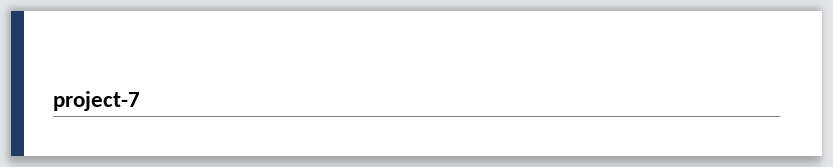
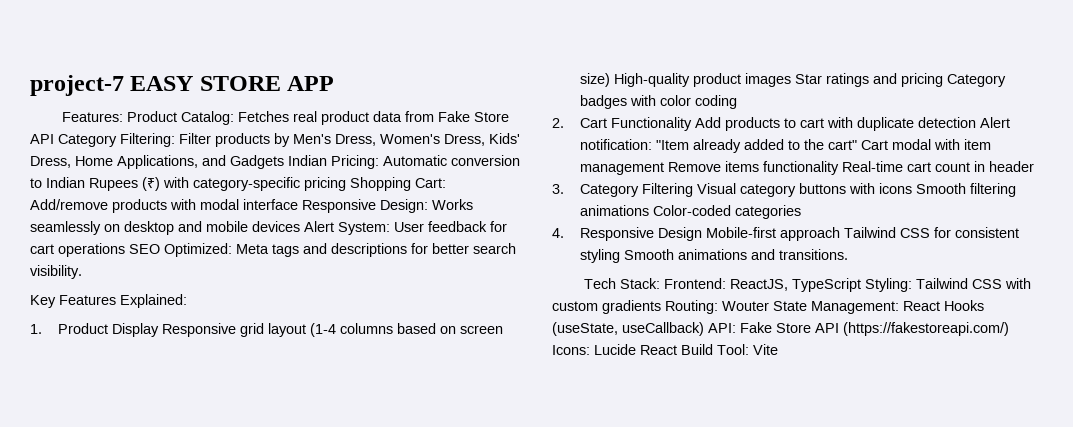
(140, 101) none -> [130,76,335,91] [62,111,510,125] [30,133,520,147] [30,155,520,169] [30,177,446,191] [30,199,473,213] [30,221,507,235] [30,243,516,257] [30,265,82,279] [30,294,187,308] [30,323,504,337] [580,73,1007,87] [580,95,738,109] [552,117,1011,131] [580,139,992,153] [580,161,1035,175] [552,183,1017,197] [580,205,802,219] [552,227,1020,241] [580,249,849,263] [584,278,1032,292] [552,300,984,314] [552,322,1009,336] [552,344,778,355] EASY STORE APP // Features: Product Catalog: Fetches real product data from Fake Store API Category Filtering: Filter products by Men's Dress, Women's Dress, Kids' Dress, Home Applications, and Gadgets Indian Pricing: Automatic conversion to Indian Rupees (₹) with category-specific pricing Shopping Cart: Add/remove products with modal interface Responsive Design: Works seamlessly on desktop and mobile devices Alert System: User feedback for cart operations SEO Optimized: Meta tags and descriptions for better search visibility. // Key Features Explained: // 1. Product Display Responsive grid layout (1-4 columns based on screen size) High-quality product images Star ratings and pricing Category badges with color coding // 2. Cart Functionality Add products to cart with duplicate detection Alert notification: "Item already added to the cart" Cart modal with item management Remove items functionality Real-time cart count in header // 3. Category Filtering Visual category buttons with icons Smooth filtering animations Color-coded categories // 4. Responsive Design Mobile-first approach Tailwind CSS for consistent styling Smooth animations and transitions. // Tech Stack: Frontend: ReactJS, TypeScript Styling: Tailwind CSS with custom gradients Routing: Wouter State Management: React Hooks (useState, useCallback) API: Fake Store API (https://fakestoreapi.com/) Icons: Lucide React Build Tool: Vite

